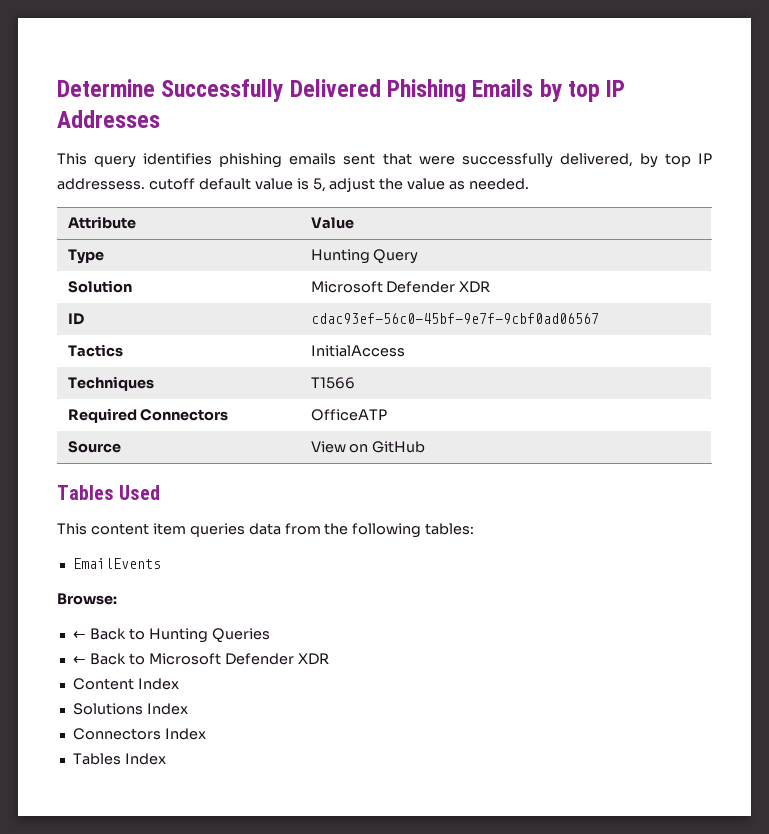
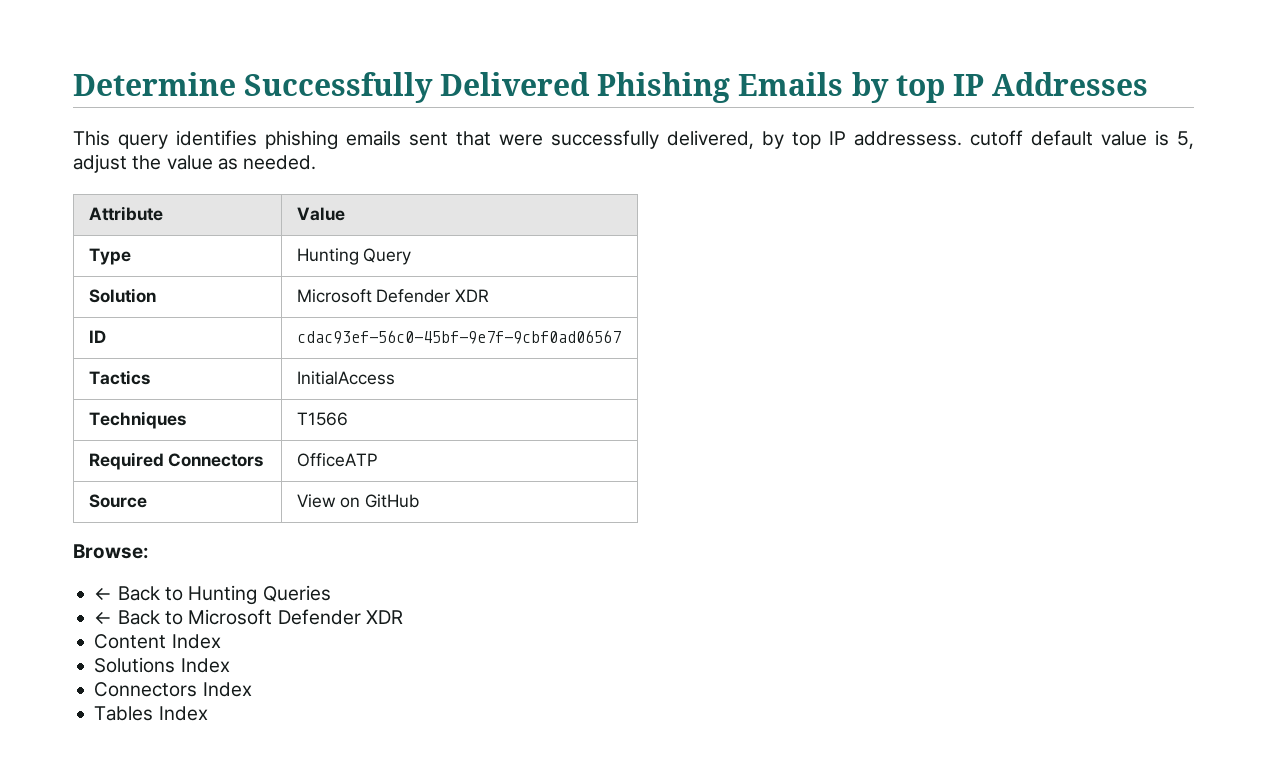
[57,485,161,500] [57,523,475,538] [72,558,161,569] // Tables Used // This content item queries data from the following tables: // EmailEvents -> (420, 501) none

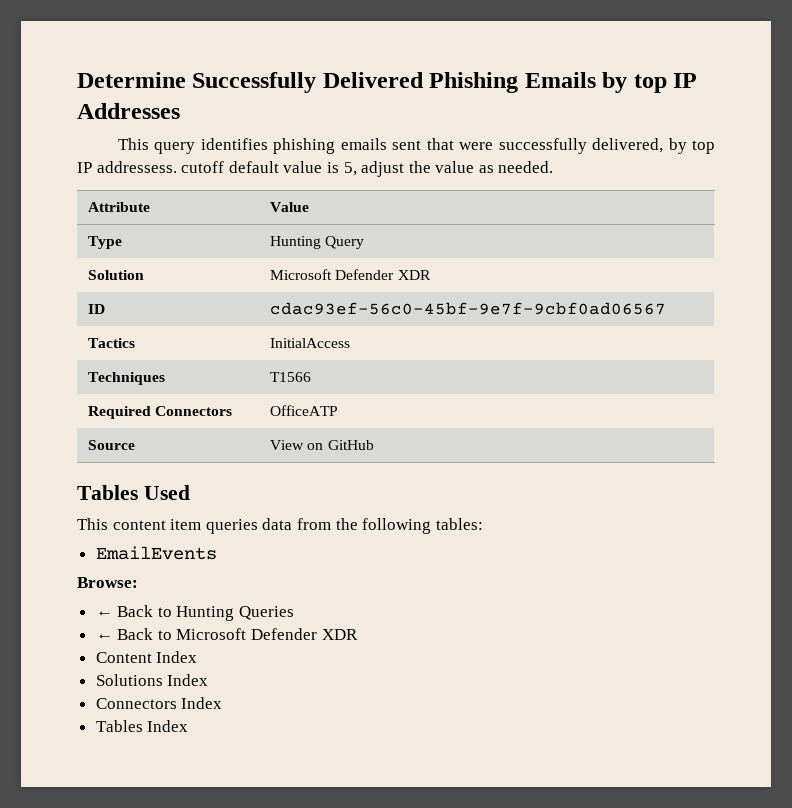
(420, 501) none -> [77,485,190,500] [77,518,483,534] [95,546,217,560] // Tables Used // This content item queries data from the following tables: // EmailEvents

